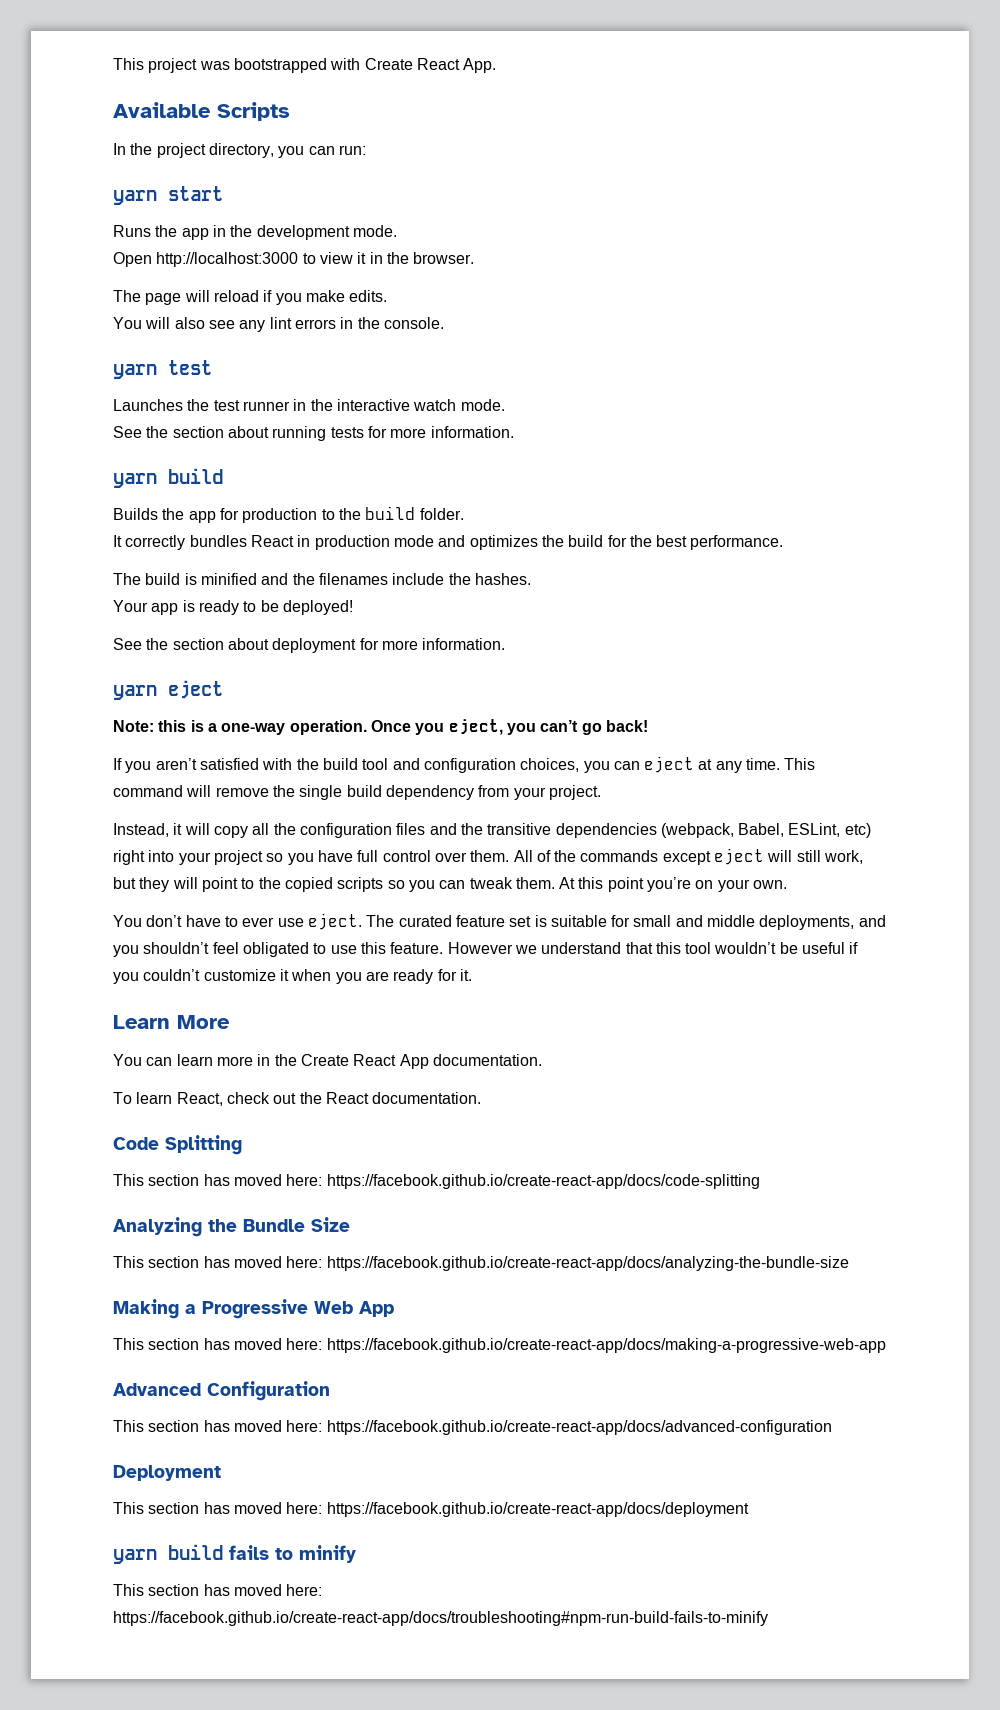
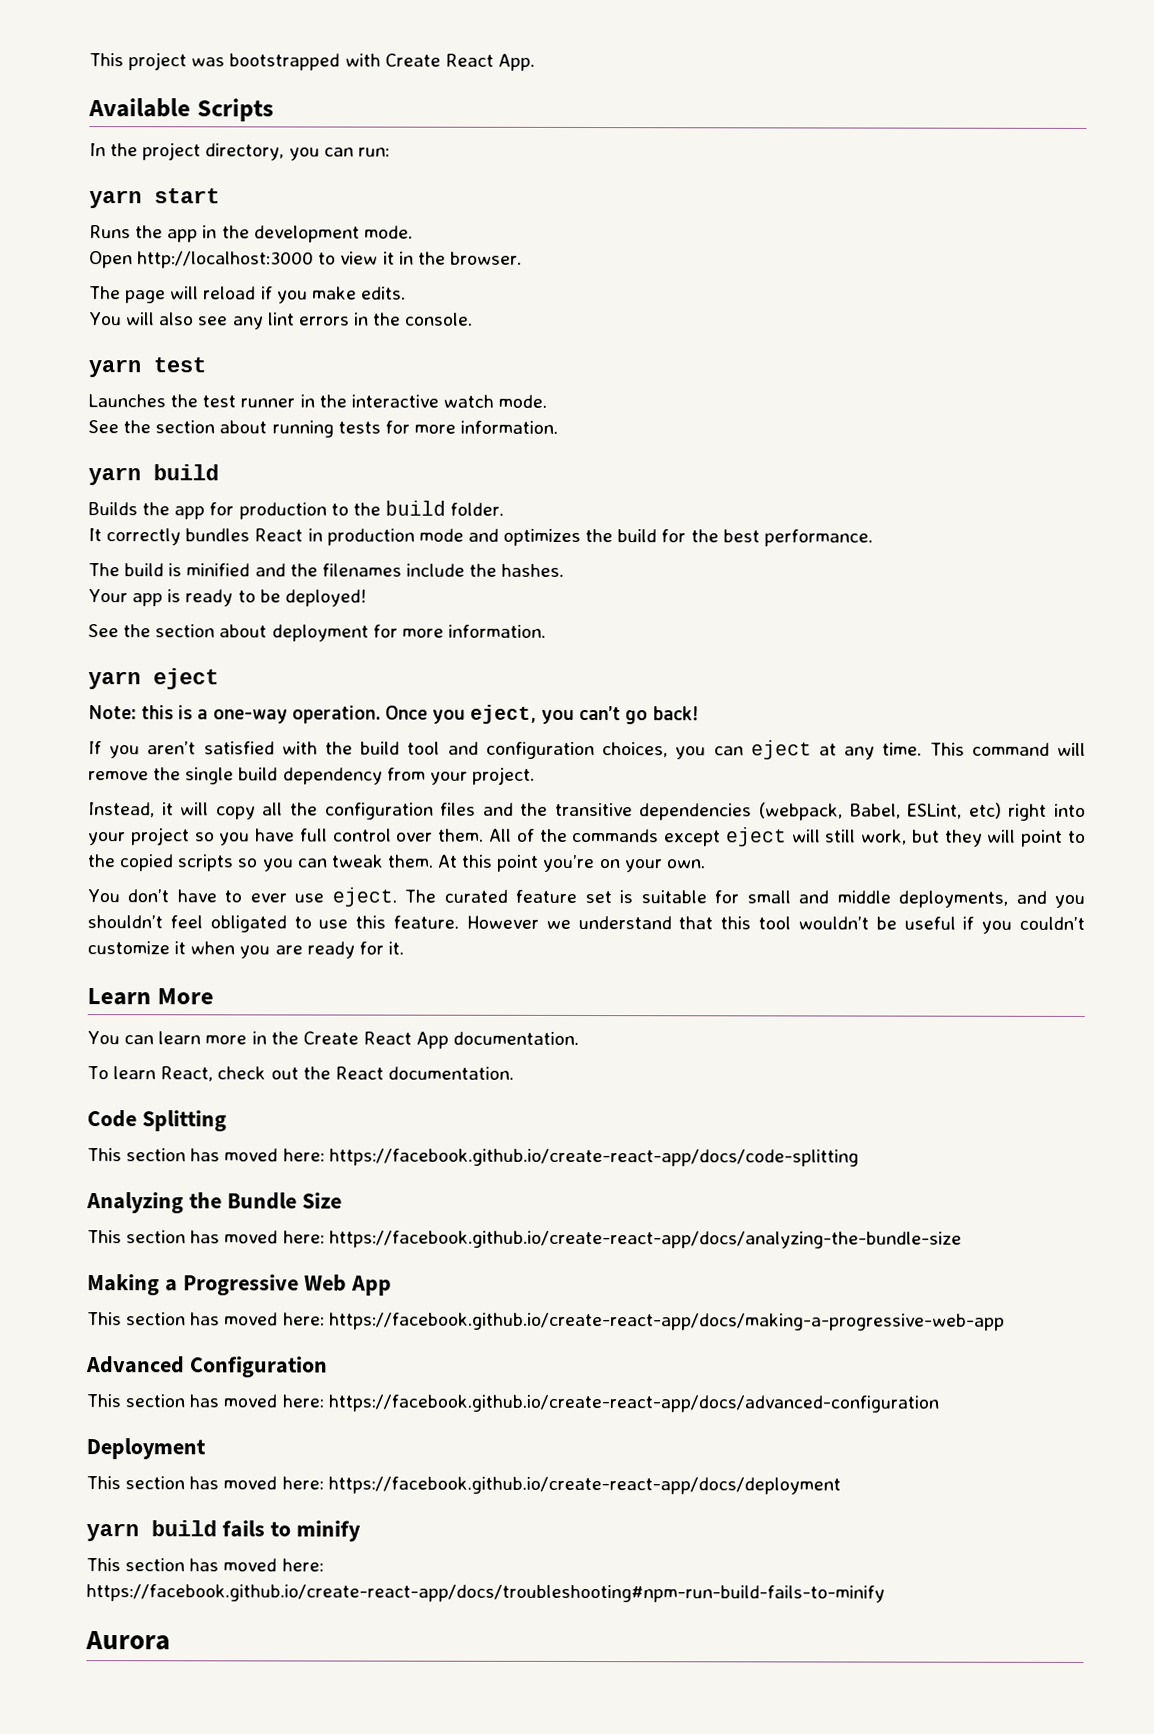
(768, 1618) none -> [85,1631,171,1651] // Aurora

